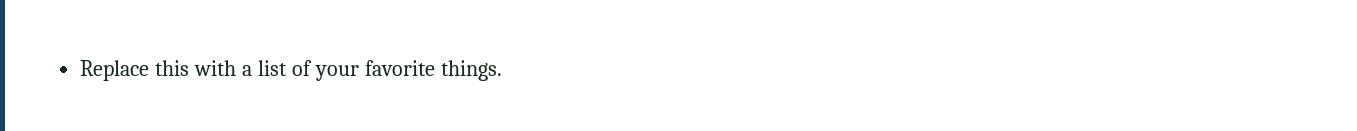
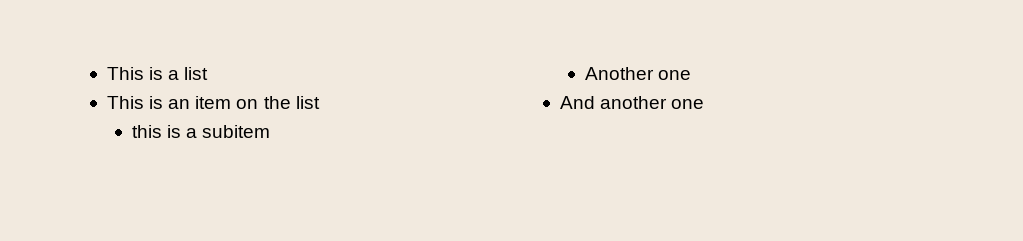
[80,60,237,81] Replace this with -> [106,67,164,80] This is
[291,60,502,81] of your favorite things. -> [106,96,320,109] [131,125,271,138] [584,67,691,80] [559,96,705,109] // This is an item on the list // this is a subitem // Another one // And another one

